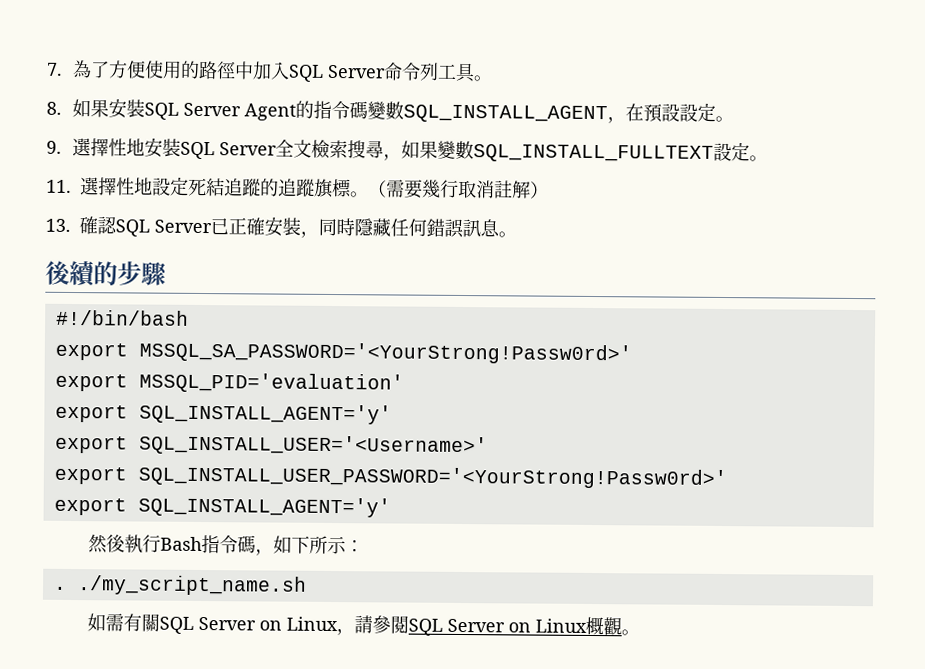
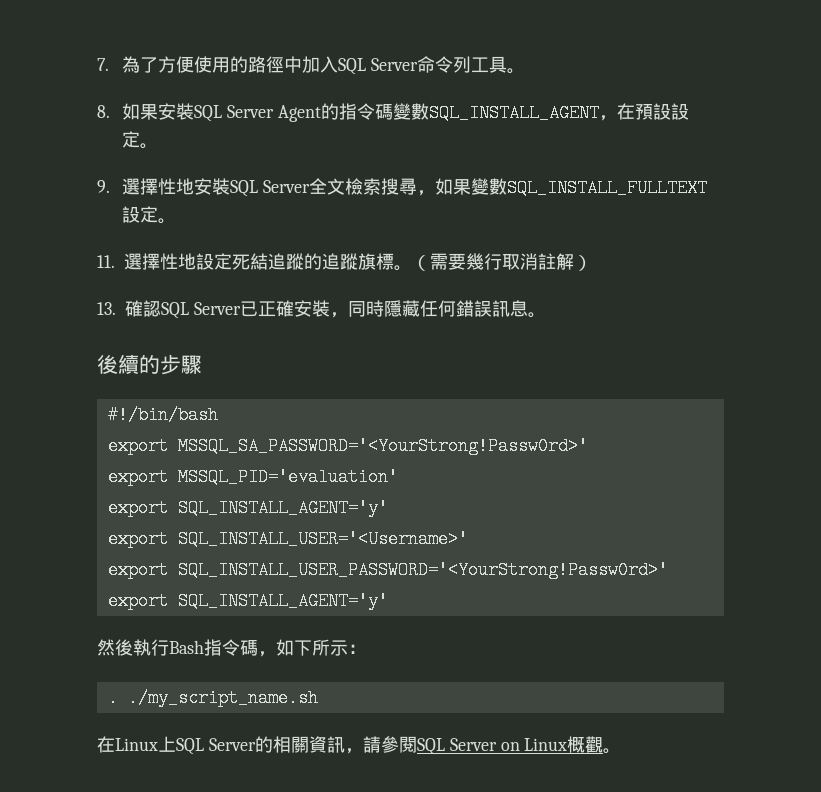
[86,613,338,634] 如需有關SQL Server on Linux -> [97,736,345,755] 在Linux上SQL Server的相關資訊

